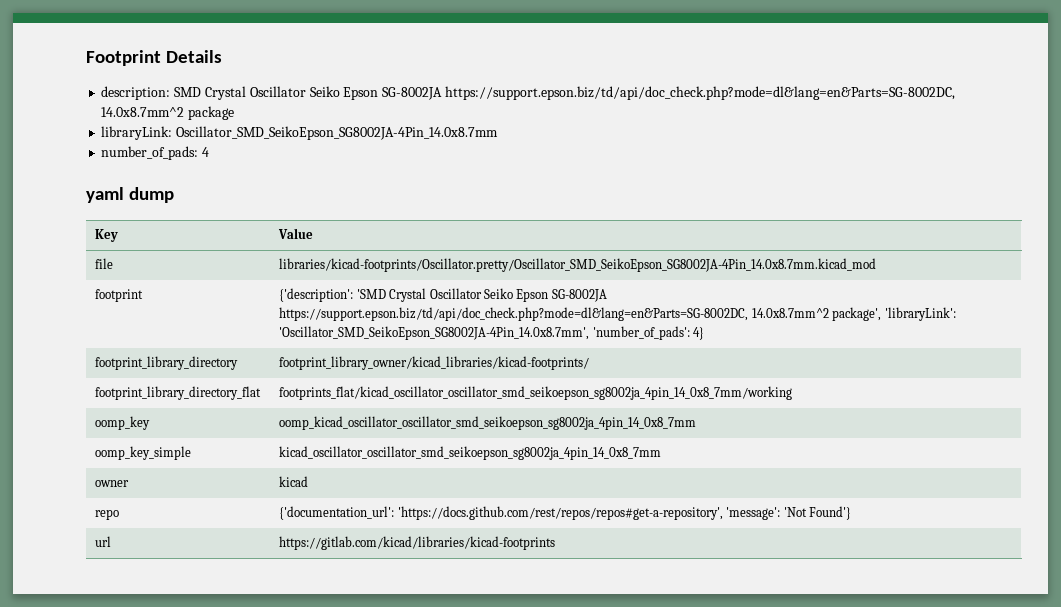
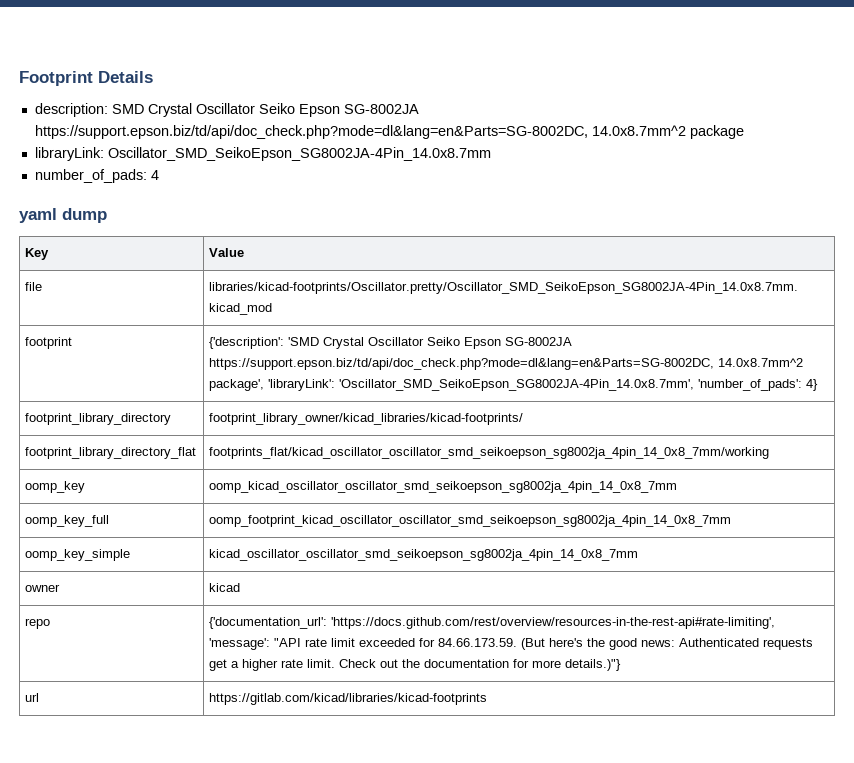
(697, 423) none -> [25,515,110,527] [209,515,732,527] // oomp_key_full | oomp_footprint_kicad_oscillator_oscillator_smd_seikoepson_sg8002ja_4pin_14_0x8_7mm
[397,506,851,520] 'https://docs.github.com/rest/repos/repos#get-a-repository', 'message': 'Not Found'} -> [331,617,776,629] [209,638,814,650] [209,659,622,671] 'https://docs.github.com/rest/overview/resources-in-the-rest-api#rate-limiting', 'message': "API rate limit exceeded for 84.66.173.59. (But here's the good news: Authenticated requests get a higher rate limit. Check out the documentation for more details.)"}

